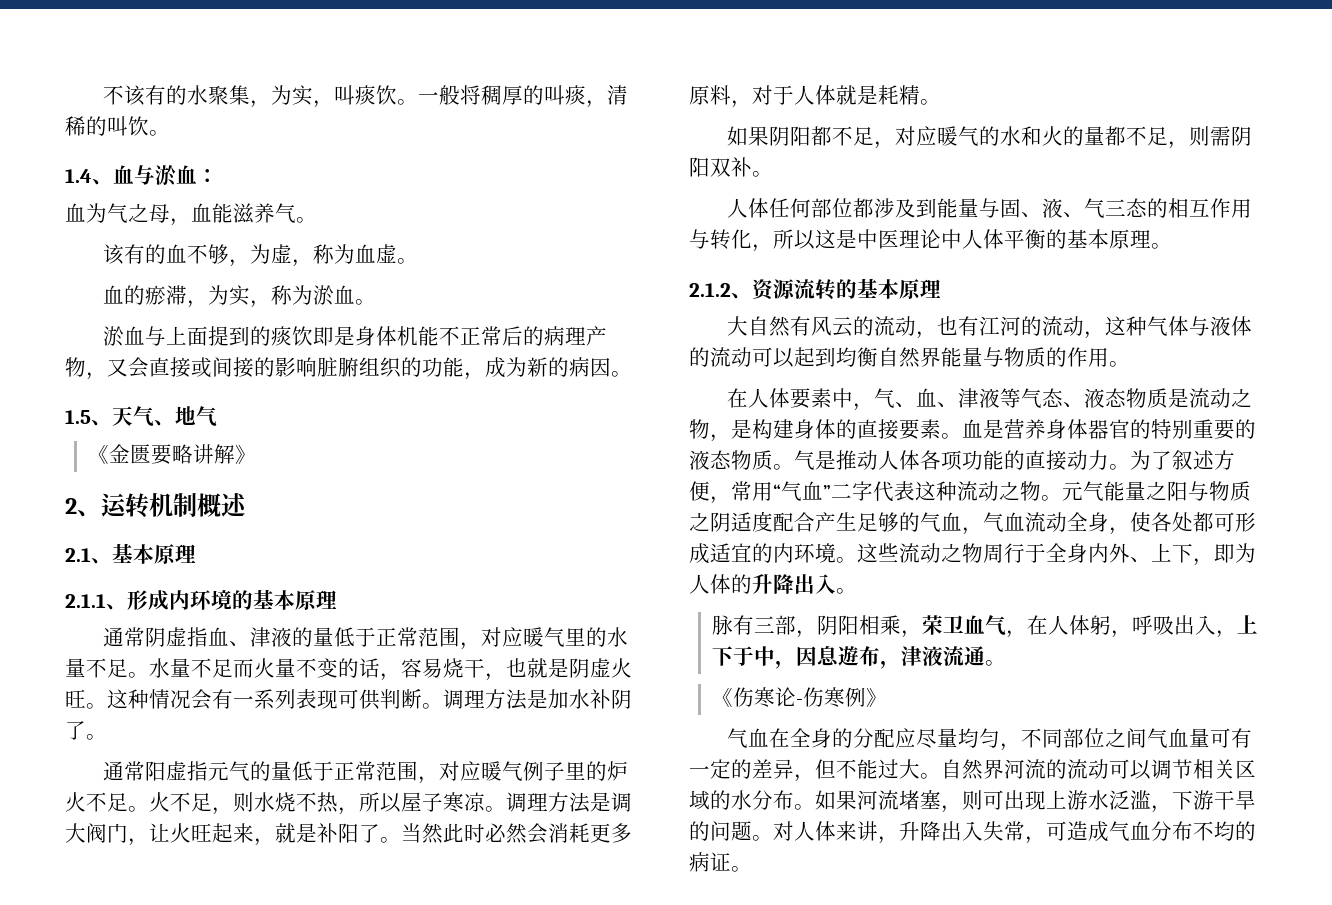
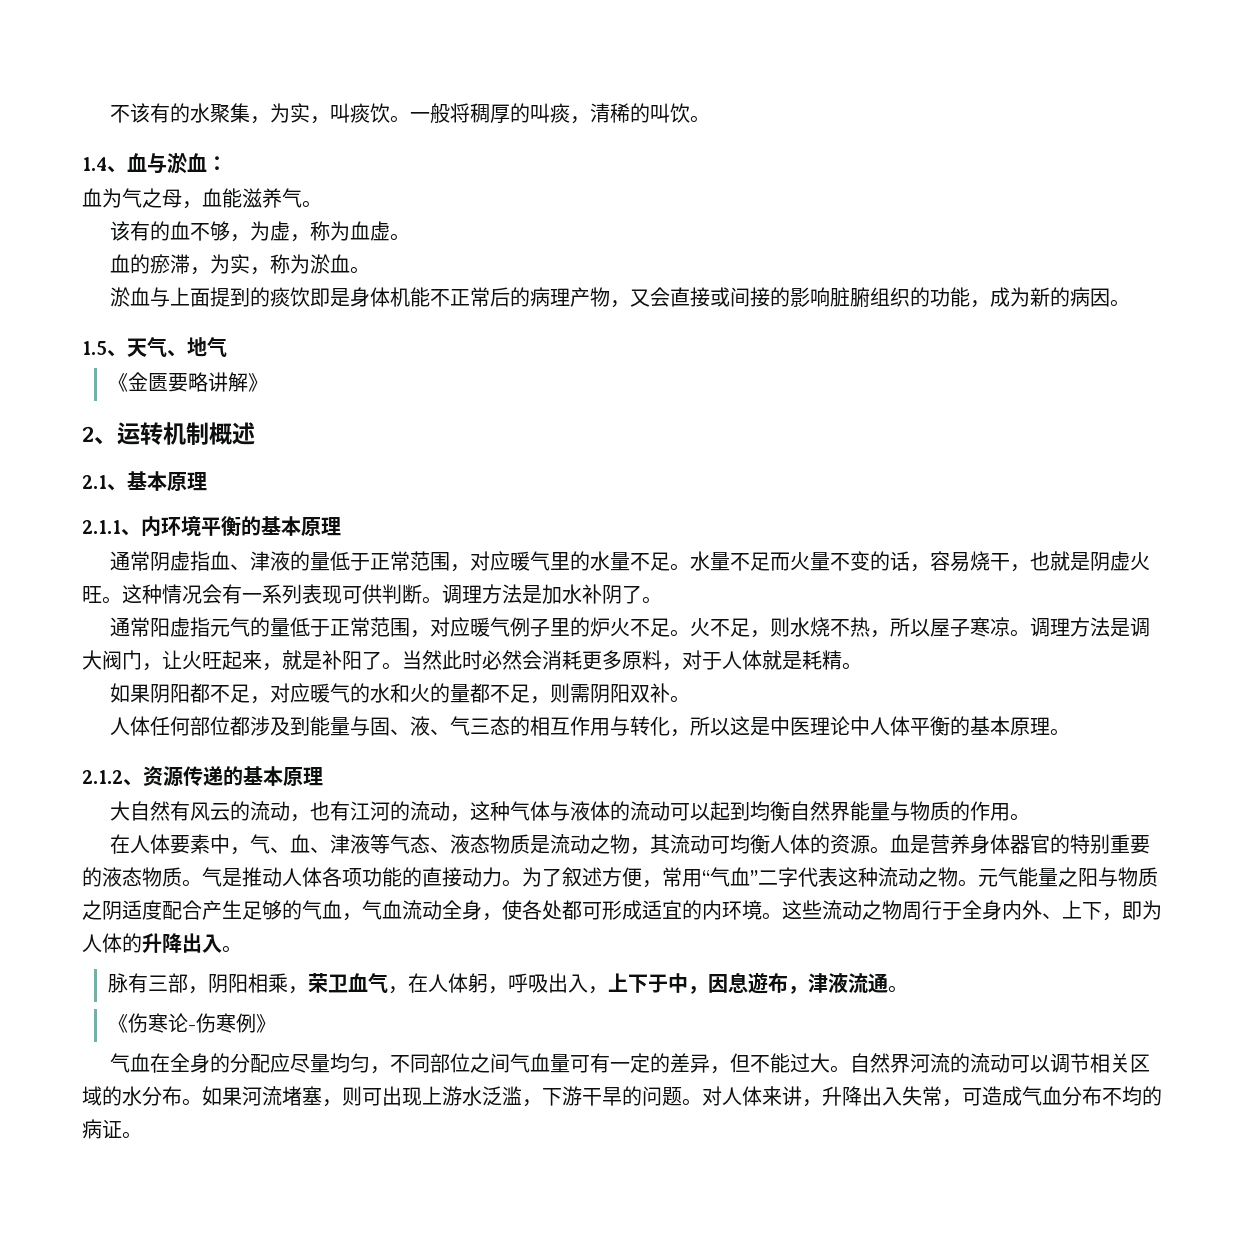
[127,590,232,610] 形成内环境 -> [141,516,241,537] 内环境平衡
[794,279,836,300] 流转 -> [183,766,223,786] 传递
[731,419,941,440] 是构建身体的直接要素 -> [649,834,870,854] 其流动可均衡人体的资源

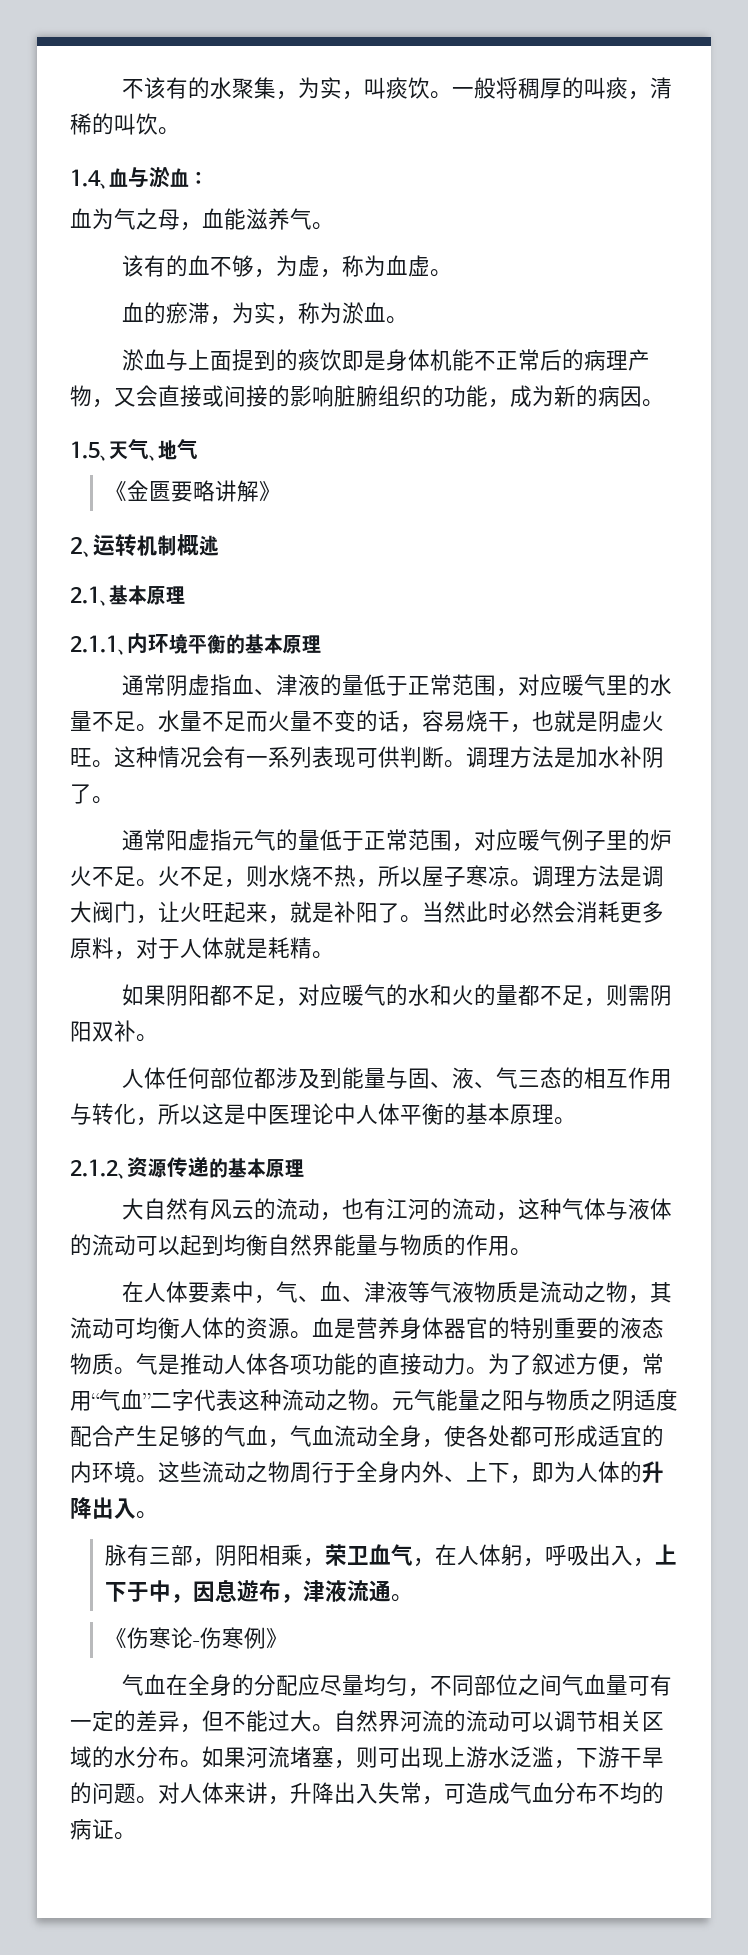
[409,834,490,854] 态、液态 -> [452,1281,475,1303] 液

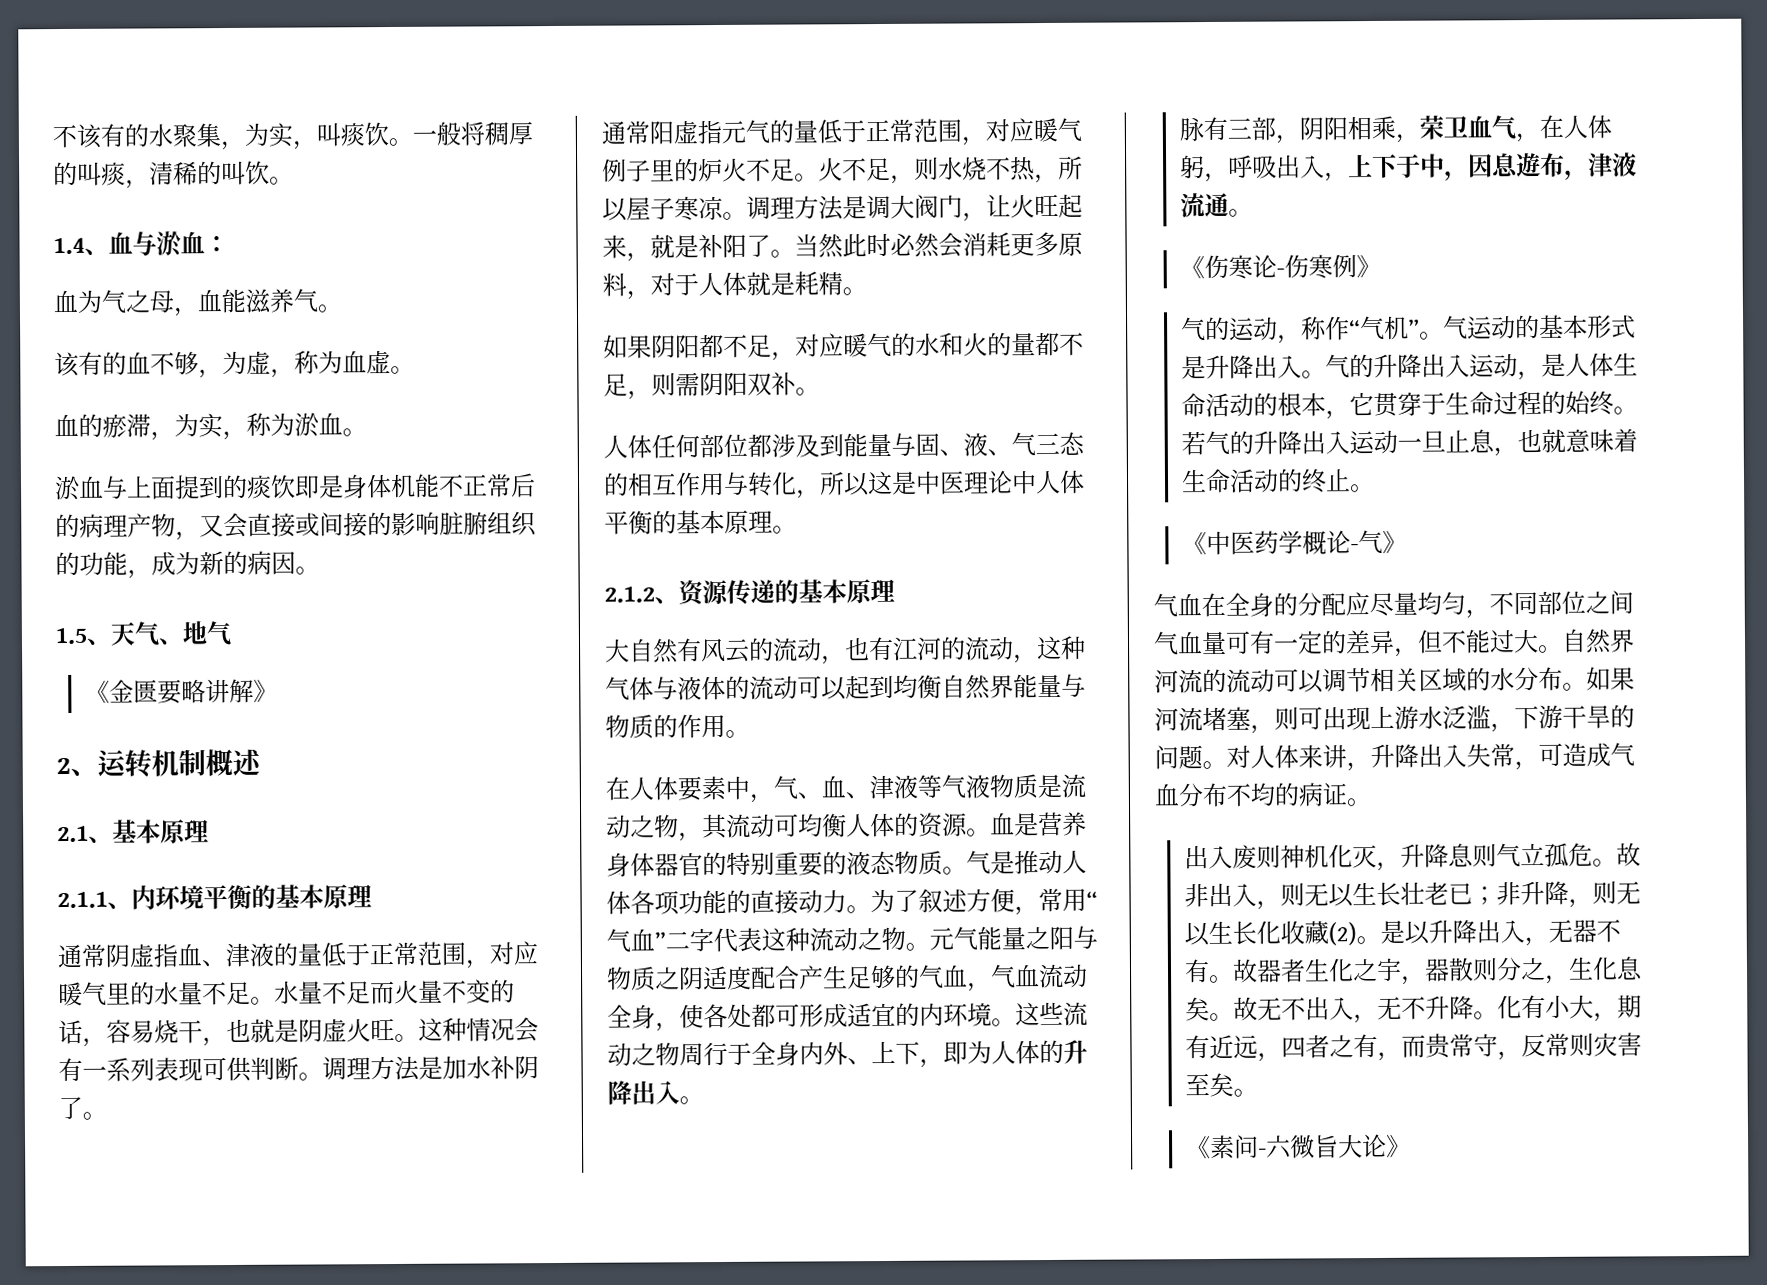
(288, 1638) none -> [1180,314,1636,344] [1180,352,1638,381] [1180,390,1638,420] [1180,428,1638,457] [1180,468,1375,494] [1181,529,1407,556] // 气的运动，称作“气机”。气运动的基本形式是升降出入。气的升降出入运动，是人体生命活动的根本，它贯穿于生命过程的始终。若气的升降出入运动一旦止息，也就意味着生命活动的终止。 // 《中医药学概论-气》
(136, 1836) none -> [1183,842,1641,871] [1183,880,1641,910] [1183,919,1621,947] [1183,956,1643,985] [1184,994,1642,1024] [1184,1032,1642,1062] [1184,1072,1258,1098] [1185,1133,1411,1160] // 出入废则神机化灭，升降息则气立孤危。故非出入，则无以生长壮老已；非升降，则无以生长化收藏(2)。是以升降出入，无器不有。故器者生化之宇，器散则分之，生化息矣。故无不出入，无不升降。化有小大，期有近远，四者之有，而贵常守，反常则灾害至矣。 // 《素问-六微旨大论》

